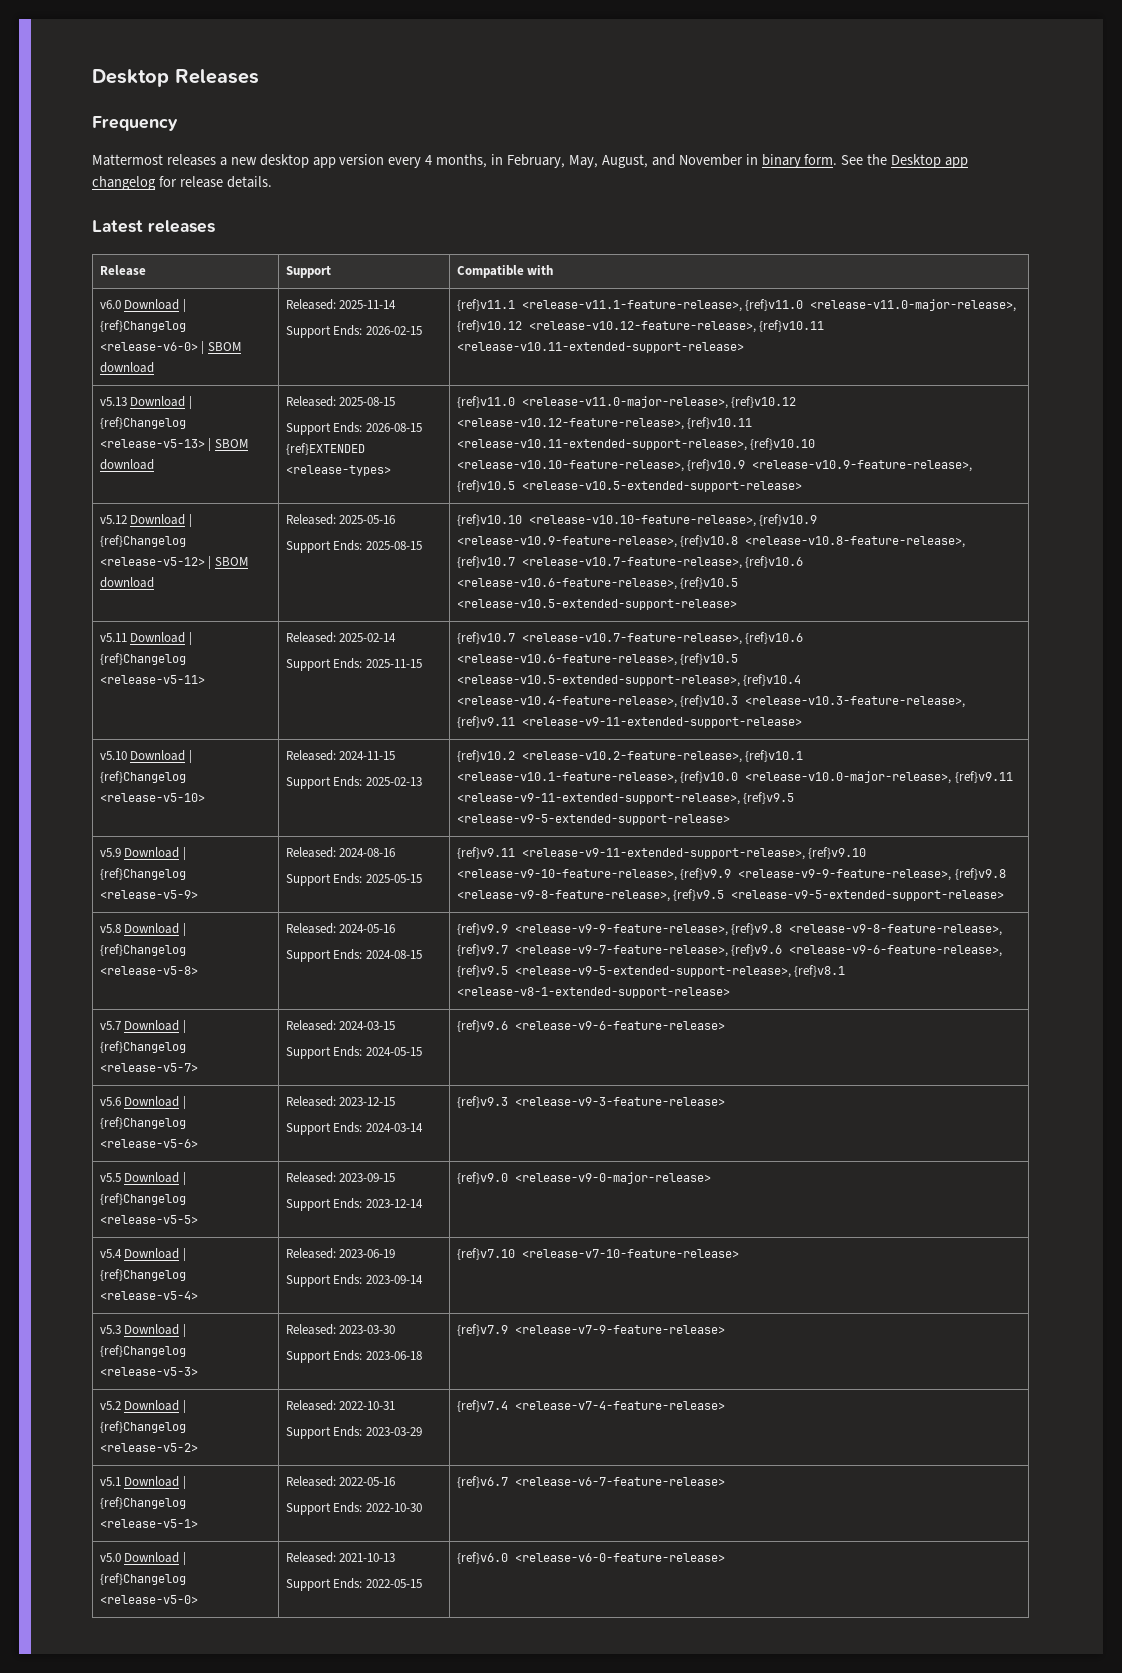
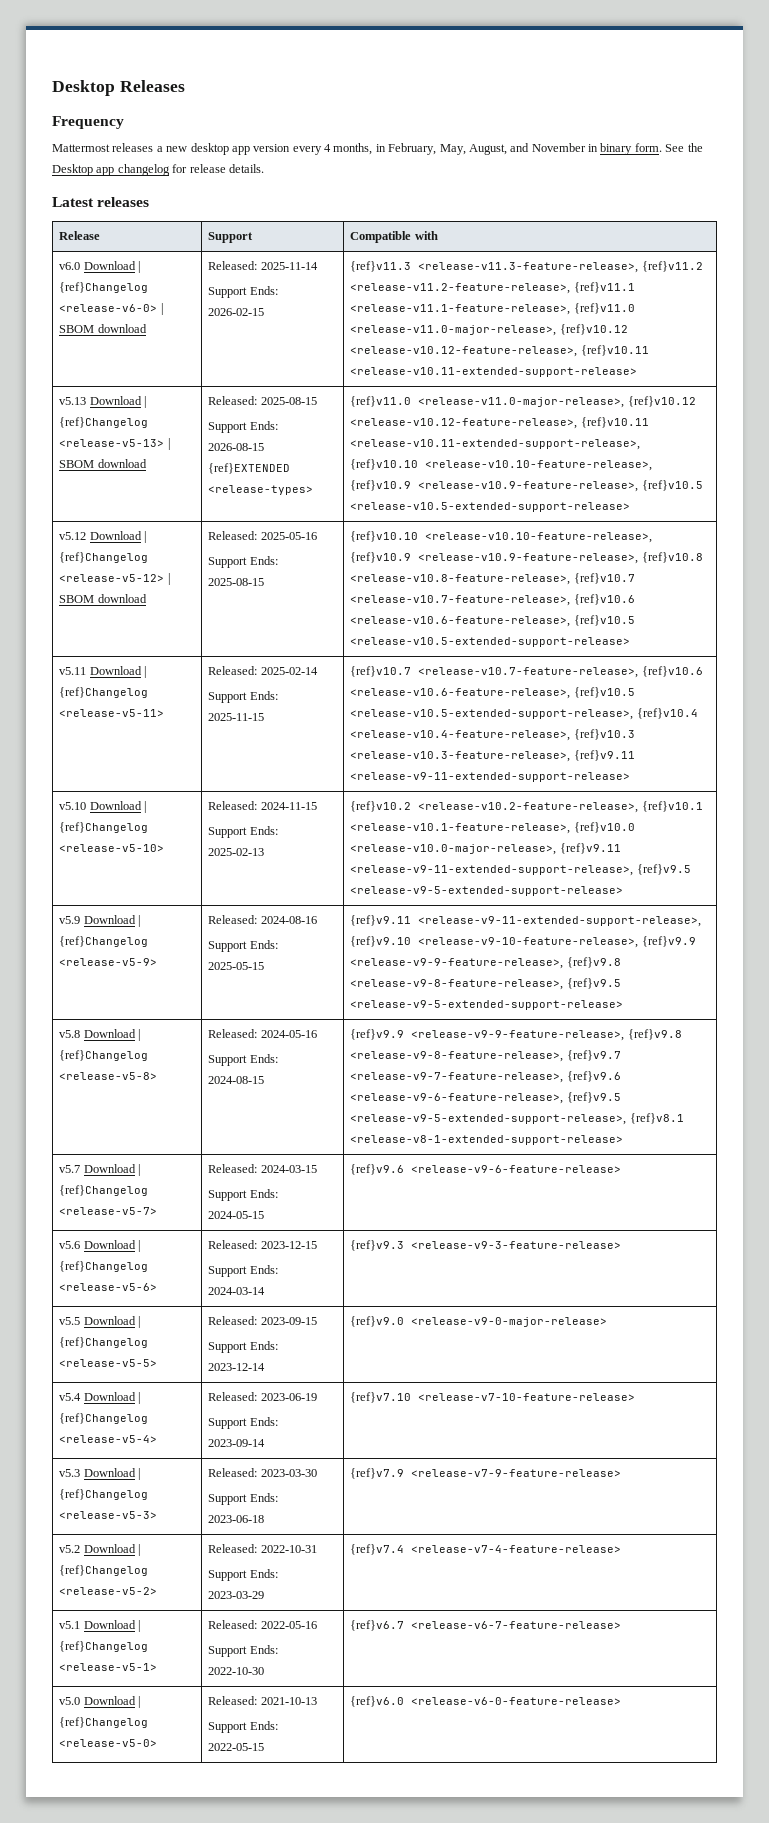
(422, 330) none -> [350,261,703,273] [350,283,571,294] {ref}v11.3 <release-v11.3-feature-release>, {ref}v11.2 <release-v11.2-feature-release>,

